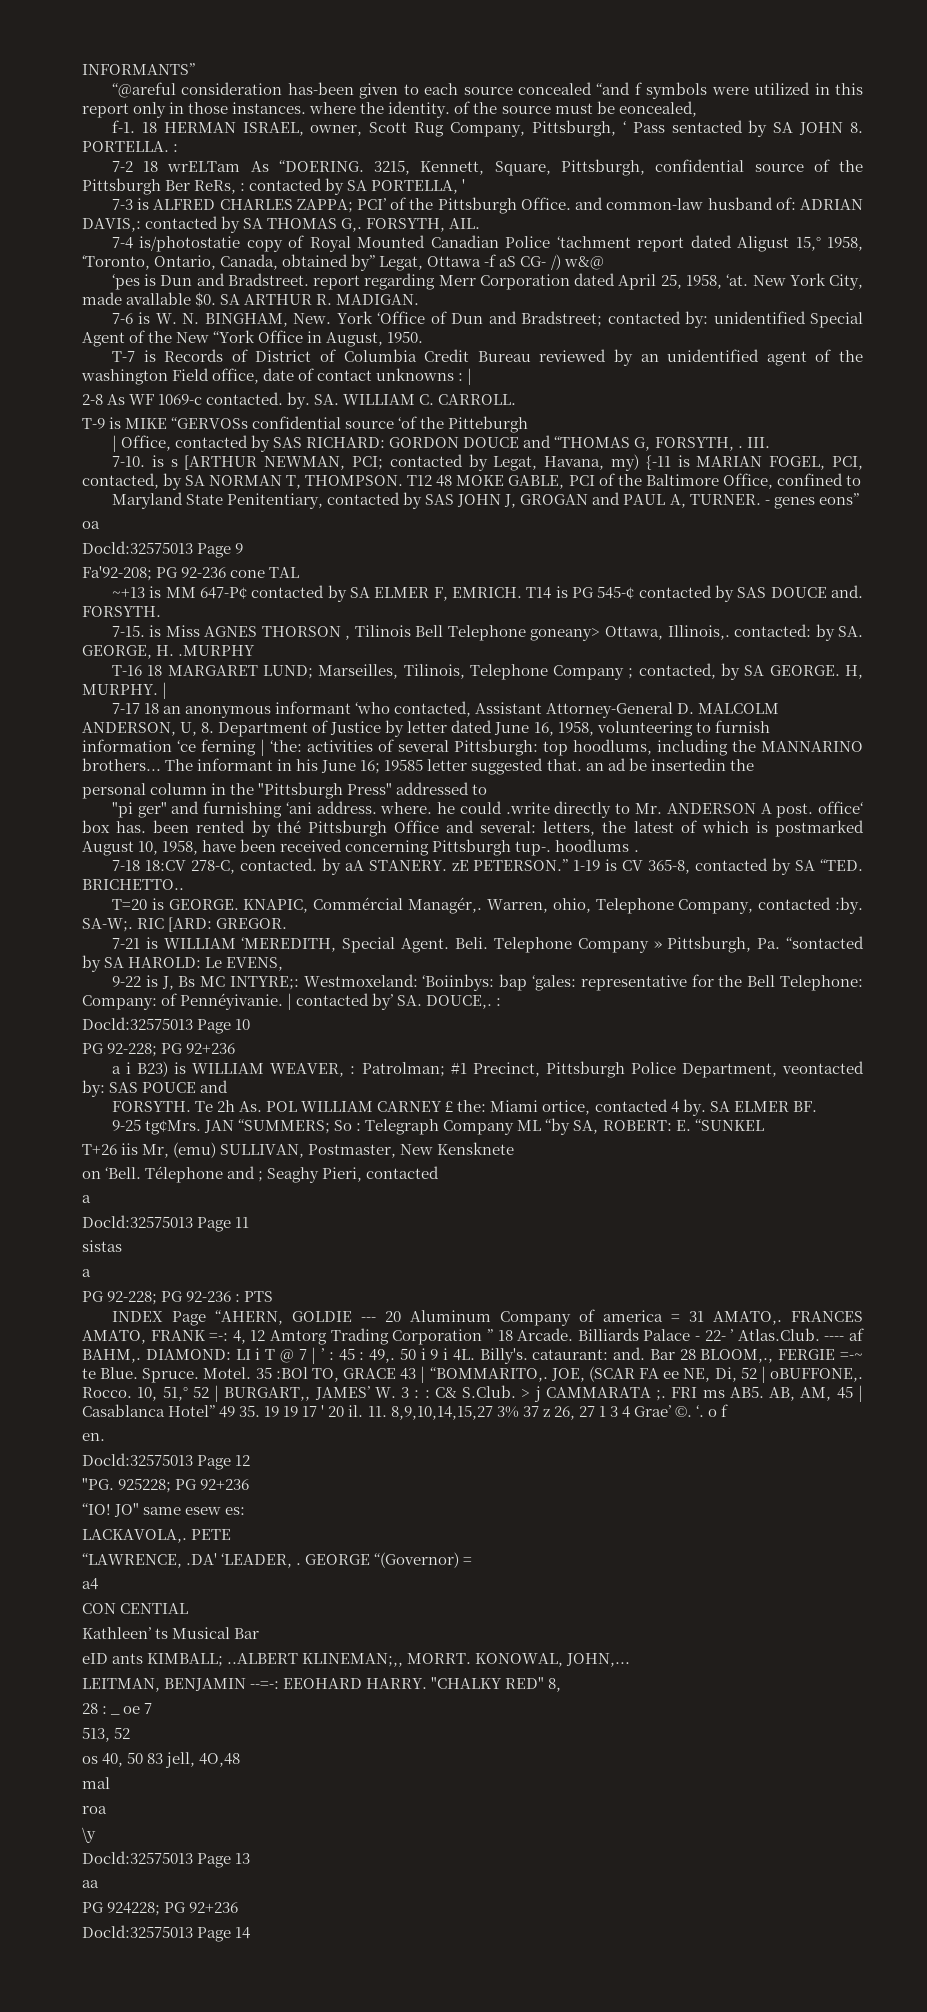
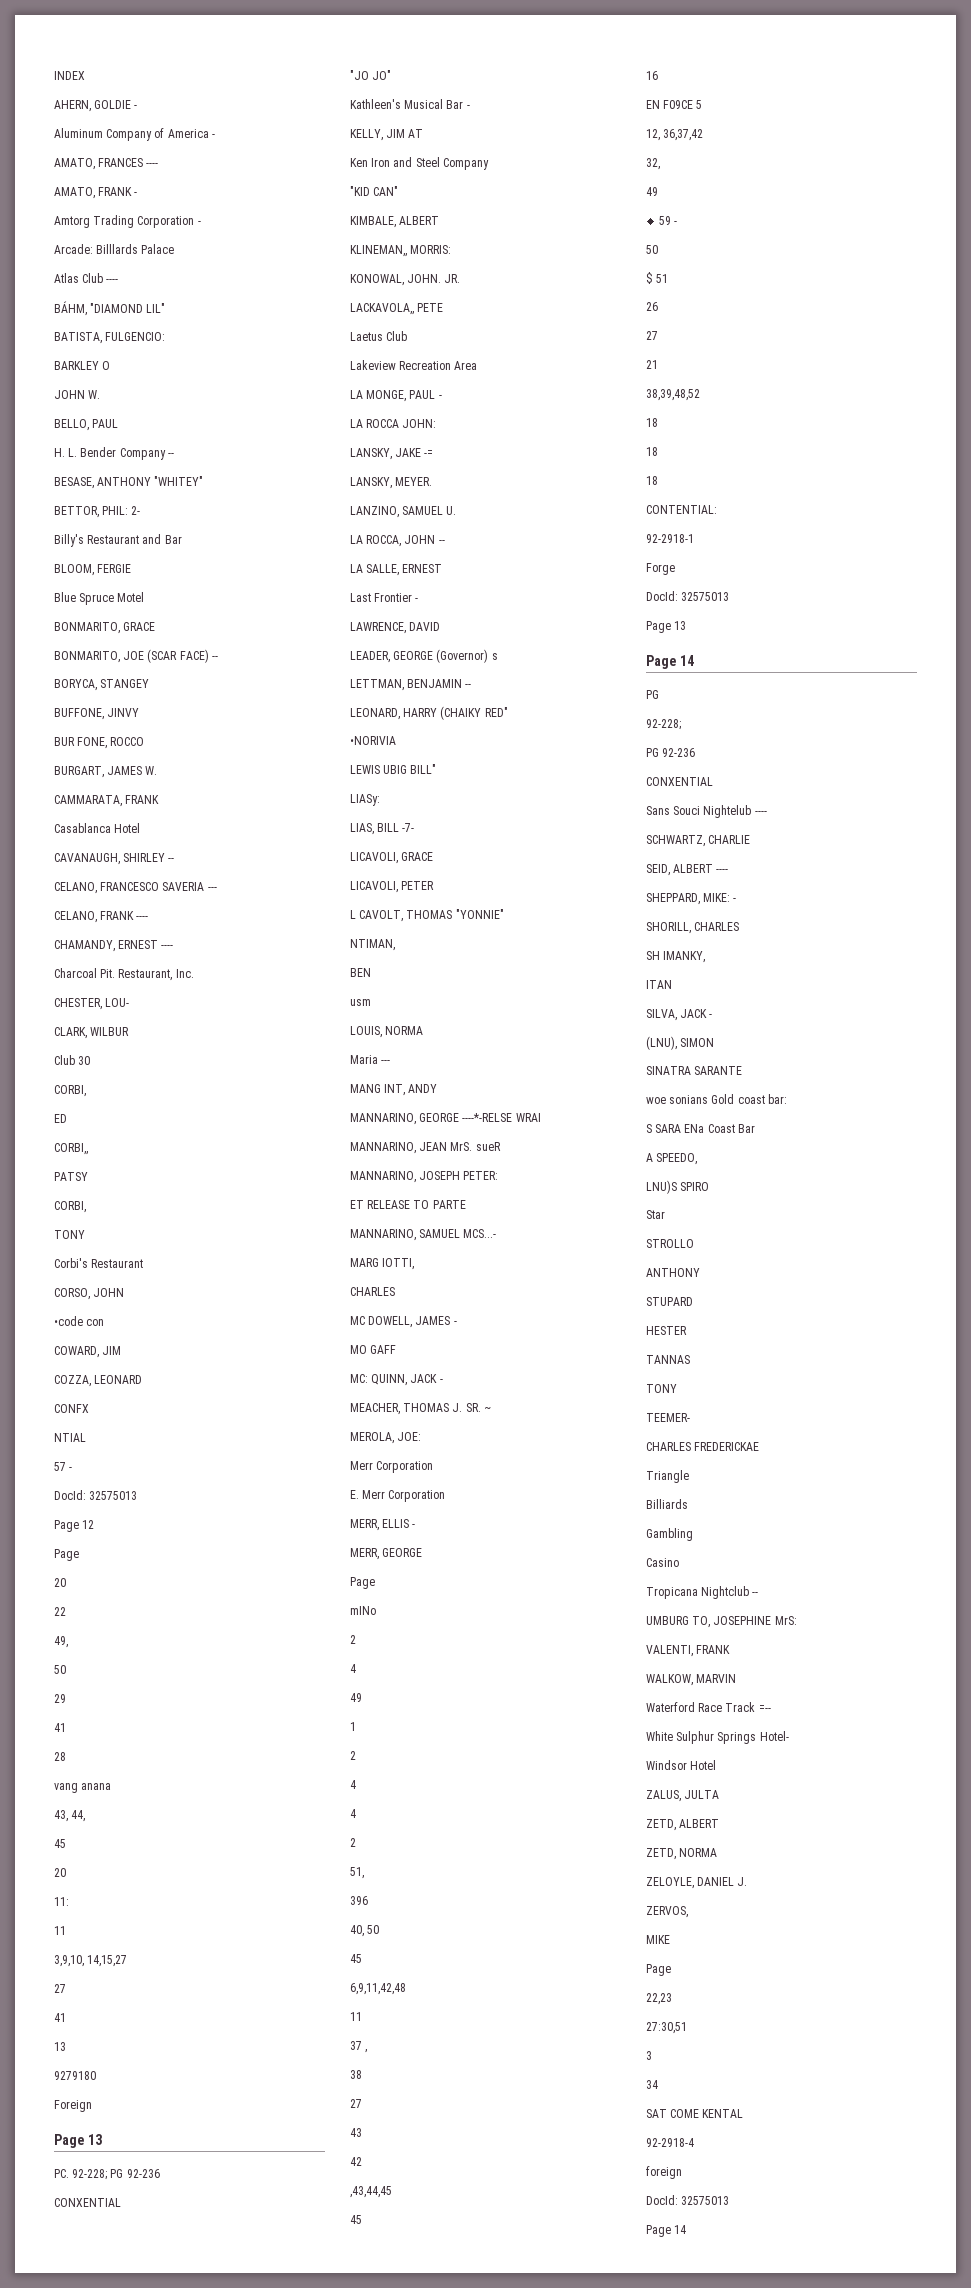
[82,63,195,75] [111,82,864,99] [82,101,697,118] [111,120,864,137] [82,141,179,152] [111,159,863,176] [82,178,466,195] [111,197,863,214] [82,216,481,233] [111,235,864,252] [82,254,604,271] [111,273,864,290] [82,292,420,307] [111,311,864,328] [82,330,424,347] [111,349,864,366] [81,368,473,385] [82,392,517,409] [82,416,529,433] [111,435,770,452] [111,454,863,471] [82,473,861,490] [111,492,859,509] [82,521,100,529] [82,541,244,558] [82,566,300,581] [111,585,863,602] [82,606,161,617] [111,624,864,641] [82,645,256,659] [111,663,864,680] [82,682,168,699] [111,701,780,718] [82,720,770,737] [82,739,863,756] [82,758,754,775] [82,782,488,799] [111,801,864,818] [82,820,864,837] [82,839,639,856] [111,858,864,875] [82,879,184,890] [111,897,863,914] [82,917,288,932] [111,936,864,953] [82,955,284,972] [111,974,864,991] [82,993,502,1010] [82,1017,251,1034] [82,1043,236,1057] [111,1061,865,1078] [82,1080,229,1097] [111,1099,817,1116] [111,1118,764,1135] [82,1142,515,1158] [82,1166,440,1183] [82,1195,91,1203] [82,1215,250,1232] [82,1240,122,1252] [82,1269,91,1277] [82,1291,274,1305] [111,1309,863,1326] [82,1328,864,1345] [82,1347,863,1364] [82,1366,863,1383] [82,1385,863,1402] [82,1404,729,1420] [82,1433,105,1441] [82,1453,251,1470] [82,1478,250,1493] [82,1503,246,1517] [82,1529,232,1543] [82,1552,473,1568] [82,1578,98,1590] [82,1603,189,1614] [82,1627,260,1639] [82,1653,631,1667] [82,1677,562,1692] [82,1703,108,1714] [110,1714,121,1715] [123,1703,153,1714] [82,1727,131,1742] [82,1752,241,1768] [82,1777,110,1789] [82,1806,107,1814] [82,1827,96,1843] [82,1851,251,1868] [82,1880,99,1888] [82,1902,239,1916] [82,1925,193,1938] INFORMANTS” // “@areful consideration has-been given to each source concealed “and f symbols were utilized in this report only in those instances. where the identity. of the source must be eoncealed, // f-1. 18 HERMAN ISRAEL, owner, Scott Rug Company, Pittsburgh, ‘ Pass sentacted by SA JOHN 8. PORTELLA. : // 7-2 18 wrELTam As “DOERING. 3215, Kennett, Square, Pittsburgh, confidential source of the Pittsburgh Ber ReRs, : contacted by SA PORTELLA, ' // 7-3 is ALFRED CHARLES ZAPPA; PCI’ of the Pittsburgh Office. and common-law husband of: ADRIAN DAVIS,: contacted by SA THOMAS G,. FORSYTH, AIL. // 7-4 is/photostatie copy of Royal Mounted Canadian Police ‘tachment report dated Aligust 15,° 1958, ‘Toronto, Ontario, Canada, obtained by” Legat, Ottawa -f aS CG- /) w&@ // ‘pes is Dun and Bradstreet. report regarding Merr Corporation dated April 25, 1958, ‘at. New York City, made avallable $0. SA ARTHUR R. MADIGAN. // 7-6 is W. N. BINGHAM, New. York ‘Office of Dun and Bradstreet; contacted by: unidentified Special Agent of the New “York Office in August, 1950. // T-7 is Records of District of Columbia Credit Bureau reviewed by an unidentified agent of the washington Field office, date of contact unknowns : | // 2-8 As WF 1069-c contacted. by. SA. WILLIAM C. CARROLL. // T-9 is MIKE “GERVOSs confidential source ‘of the Pitteburgh // | Office, contacted by SAS RICHARD: GORDON DOUCE and “THOMAS G, FORSYTH, . III. // 7-10. is s [ARTHUR NEWMAN, PCI; contacted by Legat, Havana, my) {-11 is MARIAN FOGEL, PCI, contacted, by SA NORMAN T, THOMPSON. T12 48 MOKE GABLE, PCI of the Baltimore Office, confined to // Maryland State Penitentiary, contacted by SAS JOHN J, GROGAN and PAUL A, TURNER. - genes eons” // oa // Docld:32575013 Page 9 // Fa'92-208; PG 92-236 cone TAL // ~+13 is MM 647-P¢ contacted by SA ELMER F, EMRICH. T14 is PG 545-¢ contacted by SAS DOUCE and. FORSYTH. // 7-15. is Miss AGNES THORSON , Tilinois Bell Telephone goneany> Ottawa, Illinois,. contacted: by SA. GEORGE, H. .MURPHY // T-16 18 MARGARET LUND; Marseilles, Tilinois, Telephone Company ; contacted, by SA GEORGE. H, MURPHY. | // 7-17 18 an anonymous informant ‘who contacted, Assistant Attorney-General D. MALCOLM ANDERSON, U, 8. Department of Justice by letter dated June 16, 1958, volunteering to furnish information ‘ce ferning | ‘the: activities of several Pittsburgh: top hoodlums, including the MANNARINO brothers... The informant in his June 16; 19585 letter suggested that. an ad be insertedin the // personal column in the "Pittsburgh Press" addressed to // "pi ger" and furnishing ‘ani address. where. he could .write directly to Mr. ANDERSON A post. office‘ box has. been rented by thé Pittsburgh Office and several: letters, the latest of which is postmarked August 10, 1958, have been received concerning Pittsburgh tup-. hoodlums . // 7-18 18:CV 278-C, contacted. by aA STANERY. zE PETERSON.” 1-19 is CV 365-8, contacted by SA “TED. BRICHETTO.. // T=20 is GEORGE. KNAPIC, Commércial Managér,. Warren, ohio, Telephone Company, contacted :by. SA-W;. RIC [ARD: GREGOR. // 7-21 is WILLIAM ‘MEREDITH, Special Agent. Beli. Telephone Company » Pittsburgh, Pa. “sontacted by SA HAROLD: Le EVENS, // 9-22 is J, Bs MC INTYRE;: Westmoxeland: ‘Boiinbys: bap ‘gales: representative for the Bell Telephone: Company: of Pennéyivanie. | contacted by’ SA. DOUCE,. : // Docld:32575013 Page 10 // PG 92-228; PG 92+236 // a i B23) is WILLIAM WEAVER, : Patrolman; #1 Precinct, Pittsburgh Police Department, veontacted by: SAS POUCE and // FORSYTH. Te 2h As. POL WILLIAM CARNEY £ the: Miami ortice, contacted 4 by. SA ELMER BF. // 9-25 tg¢Mrs. JAN “SUMMERS; So : Telegraph Company ML “by SA, ROBERT: E. “SUNKEL // T+26 iis Mr, (emu) SULLIVAN, Postmaster, New Kensknete // on ‘Bell. Télephone and ; Seaghy Pieri, contacted // a // Docld:32575013 Page 11 // sistas // a // PG 92-228; PG 92-236 : PTS // INDEX Page “AHERN, GOLDIE --- 20 Aluminum Company of america = 31 AMATO,. FRANCES AMATO, FRANK =-: 4, 12 Amtorg Trading Corporation ” 18 Arcade. Billiards Palace - 22- ’ Atlas.Club. ---- af BAHM,. DIAMOND: LI i T @ 7 | ’ : 45 : 49,. 50 i 9 i 4L. Billy's. cataurant: and. Bar 28 BLOOM,., FERGIE =-~ te Blue. Spruce. Motel. 35 :BOl TO, GRACE 43 | “BOMMARITO,. JOE, (SCAR FA ee NE, Di, 52 | oBUFFONE,. Rocco. 10, 51,° 52 | BURGART,, JAMES’ W. 3 : : C& S.Club. > j CAMMARATA ;. FRI ms AB5. AB, AM, 45 | Casablanca Hotel” 49 35. 19 19 17 ' 20 il. 11. 8,9,10,14,15,27 3% 37 z 26, 27 1 3 4 Grae’ ©. ‘. o f // en. // Docld:32575013 Page 12 // "PG. 925228; PG 92+236 // “IO! JO" same esew es: // LACKAVOLA,. PETE // “LAWRENCE, .DA' ‘LEADER, . GEORGE “(Governor) = // a4 // CON CENTIAL // Kathleen’ ts Musical Bar // eID ants KIMBALL; ..ALBERT KLINEMAN;,, MORRT. KONOWAL, JOHN,... // LEITMAN, BENJAMIN --=-: EEOHARD HARRY. "CHALKY RED" 8, // 28 : _ oe 7 // 513, 52 // os 40, 50 83 jell, 4O,48 // mal // roa // \y // Docld:32575013 Page 13 // aa // PG 924228; PG 92+236 // Docld:32575013 -> [54,71,85,80] [54,100,138,112] [54,128,215,141] [54,158,159,170] [54,187,138,199] [54,215,201,228] [54,244,175,254] [54,273,119,283] [54,301,166,316] [54,332,166,344] [54,361,111,370] [54,390,101,399] [54,419,119,431] [54,447,174,460] [54,476,204,489] [54,506,141,518] [54,534,182,547] [54,564,132,576] [54,592,145,605] [54,622,156,634] [54,649,218,663] [54,679,150,691] [54,708,140,720] [54,737,145,749] [54,766,158,778] [54,795,160,807] [54,823,141,833] [54,853,175,865] [54,882,217,894] [54,911,149,923] [54,940,174,952] [54,968,194,981] [54,998,130,1010] [54,1027,130,1039] [54,1055,91,1065] [54,1085,86,1097] [54,1114,67,1123] [54,1143,88,1155] [54,1172,88,1181] [54,1201,86,1213] [54,1230,85,1239] [54,1258,144,1268] [54,1288,125,1300] [54,1316,105,1326] [54,1346,122,1358] [54,1375,143,1387] [54,1404,89,1413] [54,1433,86,1442] [54,1462,73,1471] [54,1490,138,1500] [54,1520,95,1532] [54,1549,79,1561] [54,1578,66,1587] [54,1607,66,1616] [54,1636,68,1648] [54,1665,66,1674] [54,1694,66,1703] [54,1723,66,1732] [54,1752,66,1761] [54,1783,112,1793] [54,1810,86,1822] [54,1839,66,1848] [54,1868,66,1877] [54,1897,69,1906] [54,1926,66,1935] [54,1955,128,1967] [54,1984,66,1993] [54,2013,66,2022] [54,2042,66,2051] [54,2071,96,2080] [54,2100,92,2112] [54,2134,102,2148] [54,2169,160,2180] [54,2198,121,2207] [350,70,392,80] [350,99,470,109] [350,129,424,141] [350,157,489,170] [350,186,399,196] [350,216,440,228] [350,245,452,257] [350,274,461,286] [350,303,444,315] [350,331,408,341] [350,360,478,370] [350,390,442,402] [350,419,437,428] [350,448,434,460] [350,477,433,489] [350,506,457,518] [350,535,445,547] [350,564,443,576] [350,593,419,602] [350,622,441,634] [350,649,498,663] [350,679,472,691] [350,706,508,720] [350,736,396,745] [350,764,437,774] [350,794,380,806] [350,823,415,835] [350,852,434,864] [350,881,435,893] [350,909,504,922] [350,939,395,951] [350,968,371,977] [350,999,371,1006] [350,1026,424,1038] [350,1055,391,1064] [350,1084,438,1096] [350,1113,541,1125] [350,1142,501,1154] [350,1171,499,1183] [350,1200,466,1209] [350,1229,497,1241] [350,1258,415,1270] [350,1287,395,1296] [350,1316,457,1328] [350,1345,397,1354] [350,1374,443,1386] [350,1403,491,1415] [350,1432,422,1444] [350,1461,434,1473] [350,1490,446,1502] [350,1519,416,1531] [350,1548,423,1560] [350,1577,375,1589] [350,1606,376,1615] [350,1635,356,1644] [350,1664,356,1673] [350,1693,362,1702] [350,1722,356,1731] [350,1751,356,1760] [350,1780,356,1789] [350,1809,356,1818] [350,1838,356,1847] [350,1867,364,1879] [350,1896,368,1905] [350,1925,380,1937] [350,1954,362,1963] [350,1983,406,1995] [350,2012,362,2021] [350,2041,368,2053] [350,2070,362,2079] [350,2099,362,2108] [350,2128,362,2137] [350,2157,362,2166] [350,2186,392,2198] [350,2215,362,2224] [646,71,658,80] [646,100,703,109] [646,129,704,141] [646,158,660,170] [646,187,658,196] [659,216,678,225] [646,245,658,254] [646,272,669,284] [646,302,658,311] [646,331,658,340] [646,360,658,369] [646,389,700,401] [646,418,658,427] [646,447,658,456] [646,476,658,485] [646,505,717,514] [646,534,694,543] [646,563,675,575] [646,591,730,601] [646,621,687,633] [646,655,694,669] [646,690,659,699] [646,719,681,730] [646,748,696,757] [646,777,713,786] [646,805,767,818] [646,835,751,847] [646,864,729,876] [646,893,737,905] [646,922,740,934] [646,951,706,963] [646,980,672,989] [646,1009,713,1021] [646,1036,715,1050] [646,1066,743,1075] [646,1094,787,1104] [646,1124,755,1133] [646,1153,698,1165] [646,1180,710,1194] [646,1210,665,1219] [646,1239,694,1248] [646,1268,700,1277] [646,1297,693,1306] [646,1326,687,1335] [646,1355,690,1364] [646,1384,677,1393] [646,1413,690,1422] [646,1442,760,1451] [646,1470,689,1483] [646,1499,688,1509] [646,1528,693,1541] [646,1558,679,1567] [646,1586,759,1599] [646,1616,797,1628] [646,1645,731,1657] [646,1674,737,1686] [646,1702,771,1712] [646,1731,789,1744] [646,1760,717,1770] [646,1790,720,1802] [646,1819,720,1831] [646,1848,718,1860] [646,1877,748,1889] [646,1906,688,1918] [646,1935,670,1944] [646,1964,671,1976] [646,1993,672,2005] [646,2022,687,2034] [646,2051,652,2060] [646,2080,658,2089] [646,2109,744,2118] [646,2138,694,2147] [646,2166,682,2179] [646,2195,730,2205] INDEX // AHERN, GOLDIE - // Aluminum Company of America - // AMATO, FRANCES ---- // AMATO, FRANK - // Amtorg Trading Corporation - // Arcade: Billlards Palace // Atlas Club ---- // BÁHM, "DIAMOND LIL" // BATISTA, FULGENCIO: // BARKLEY O // JOHN W. // BELLO, PAUL // H. L. Bender Company -- // BESASE, ANTHONY "WHITEY" // BETTOR, PHIL: 2- // Billy's Restaurant and Bar // BLOOM, FERGIE // Blue Spruce Motel // BONMARITO, GRACE // BONMARITO, JOE (SCAR FACE) -- // BORYCA, STANGEY // BUFFONE, JINVY // BUR FONE, ROCCO // BURGART, JAMES W. // CAMMARATA, FRANK // Casablanca Hotel // CAVANAUGH, SHIRLEY -- // CELANO, FRANCESCO SAVERIA --- // CELANO, FRANK ---- // CHAMANDY, ERNEST ---- // Charcoal Pit. Restaurant, Inc. // CHESTER, LOU- // CLARK, WILBUR // Club 30 // CORBI, // ED // CORBI,, // PATSY // CORBI, // TONY // Corbi's Restaurant // CORSO, JOHN // •code con // COWARD, JIM // COZZA, LEONARD // CONFX // NTIAL // 57 - // DocId: 32575013 // Page 12 // Page // 20 // 22 // 49, // 50 // 29 // 41 // 28 // vang anana // 43, 44, // 45 // 20 // 11: // 11 // 3,9,10, 14,15,27 // 27 // 41 // 13 // 9279180 // Foreign // Page 13 // PC. 92-228; PG 92-236 // CONXENTIAL // "JO JO" // Kathleen's Musical Bar - // KELLY, JIM AT // Ken Iron and Steel Company // "KID CAN" // KIMBALE, ALBERT // KLINEMAN,, MORRIS: // KONOWAL, JOHN. JR. // LACKAVOLA,, PETE // Laetus Club // Lakeview Recreation Area // LA MONGE, PAUL - // LA ROCCA JOHN: // LANSKY, JAKE -= // LANSKY, MEYER. // LANZINO, SAMUEL U. // LA ROCCA, JOHN -- // LA SALLE, ERNEST // Last Frontier - // LAWRENCE, DAVID // LEADER, GEORGE (Governor) s // LETTMAN, BENJAMIN -- // LEONARD, HARRY (CHAIKY RED" // •NORIVIA // LEWIS UBIG BILL" // LIASy: // LIAS, BILL -7- // LICAVOLI, GRACE // LICAVOLI, PETER // L CAVOLT, THOMAS "YONNIE" // NTIMAN, // BEN // usm // LOUIS, NORMA // Maria --- // MANG INT, ANDY // MANNARINO, GEORGE ----*-RELSE WRAI // MANNARINO, JEAN MrS. sueR // MANNARINO, JOSEPH PETER: // ET RELEASE TO PARTE // MANNARINO, SAMUEL MCS...- // MARG IOTTI, // CHARLES // MC DOWELL, JAMES - // MO GAFF // MC: QUINN, JACK - // MEACHER, THOMAS J. SR. ~ // MEROLA, JOE: // Merr Corporation // E. Merr Corporation // MERR, ELLIS - // MERR, GEORGE // Page // mINo // 2 // 4 // 49 // 1 // 2 // 4 // 4 // 2 // 51, // 396 // 40, 50 // 45 // 6,9,11,42,48 // 11 // 37 , // 38 // 27 // 43 // 42 // ,43,44,45 // 45 // 16 // EN F09CE 5 // 12, 36,37,42 // 32, // 49 // 59 - // 50 // $ 51 // 26 // 27 // 21 // 38,39,48,52 // 18 // 18 // 18 // CONTENTIAL: // 92-2918-1 // Forge // DocId: 32575013 // Page 13 // Page 14 // PG // 92-228; // PG 92-236 // CONXENTIAL // Sans Souci Nightelub ---- // SCHWARTZ, CHARLIE // SEID, ALBERT ---- // SHEPPARD, MIKE: - // SHORILL, CHARLES // SH IMANKY, // ITAN // SILVA, JACK - // (LNU), SIMON // SINATRA SARANTE // woe sonians Gold coast bar: // S SARA ENa Coast Bar // A SPEEDO, // LNU)S SPIRO // Star // STROLLO // ANTHONY // STUPARD // HESTER // TANNAS // TONY // TEEMER- // CHARLES FREDERICKAE // Triangle // Billiards // Gambling // Casino // Tropicana Nightclub -- // UMBURG TO, JOSEPHINE MrS: // VALENTI, FRANK // WALKOW, MARVIN // Waterford Race Track =-- // White Sulphur Springs Hotel- // Windsor Hotel // ZALUS, JULTA // ZETD, ALBERT // ZETD, NORMA // ZELOYLE, DANIEL J. // ZERVOS, // MIKE // Page // 22,23 // 27:30,51 // 3 // 34 // SAT COME KENTAL // 92-2918-4 // foreign // DocId: 32575013 //

